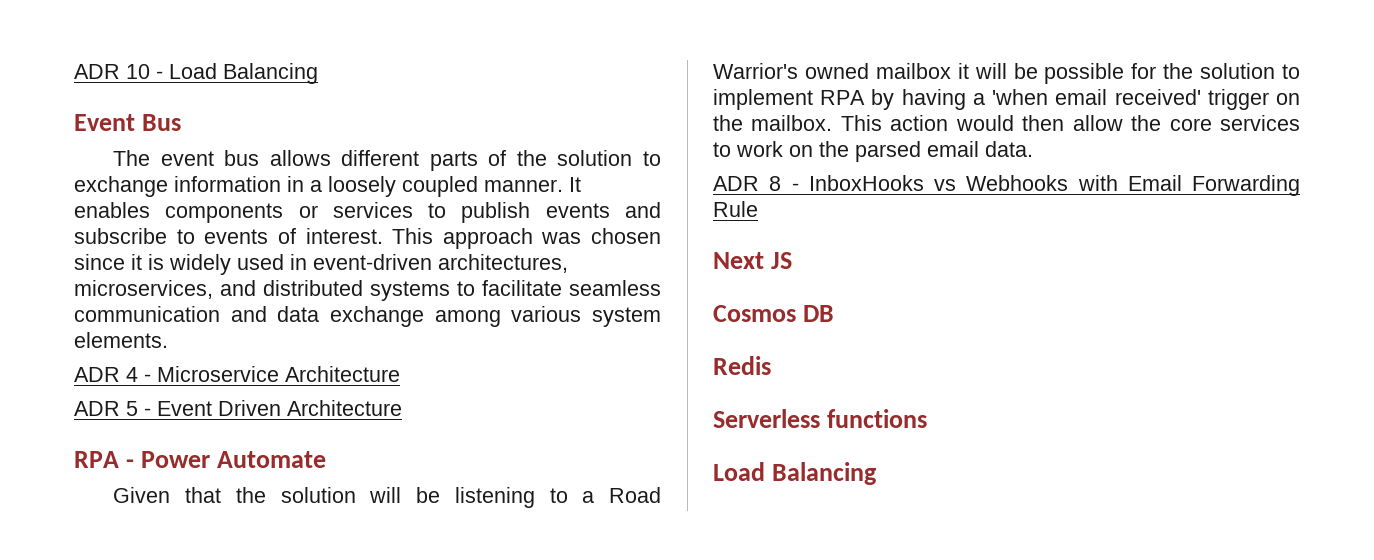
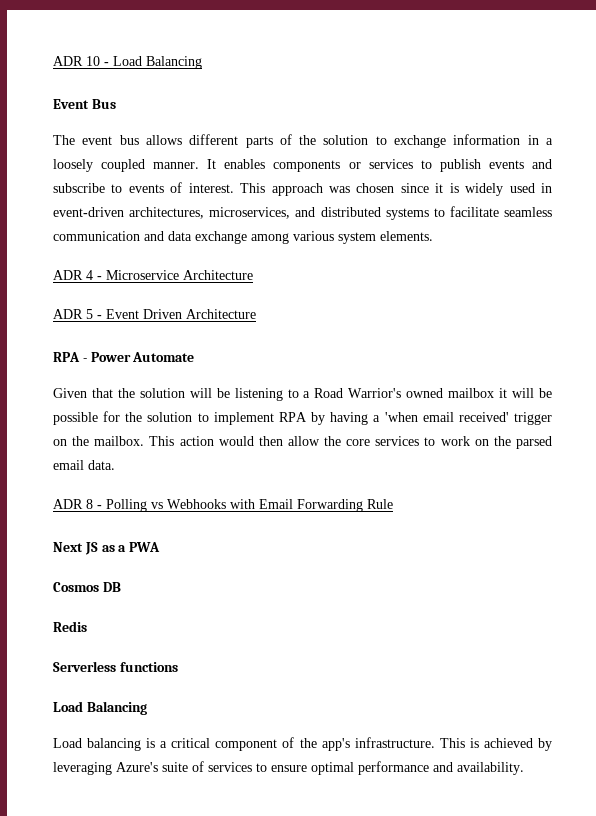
[808,175,924,191] InboxHooks -> [106,499,147,512] Polling
(792, 260) none -> [101,542,161,552] as a PWA
(877, 473) none -> [53,737,553,751] [53,761,524,775] // Load balancing is a critical component of the app's infrastructure. This is achieved by leveraging Azure's suite of services to ensure optimal performance and availability.

